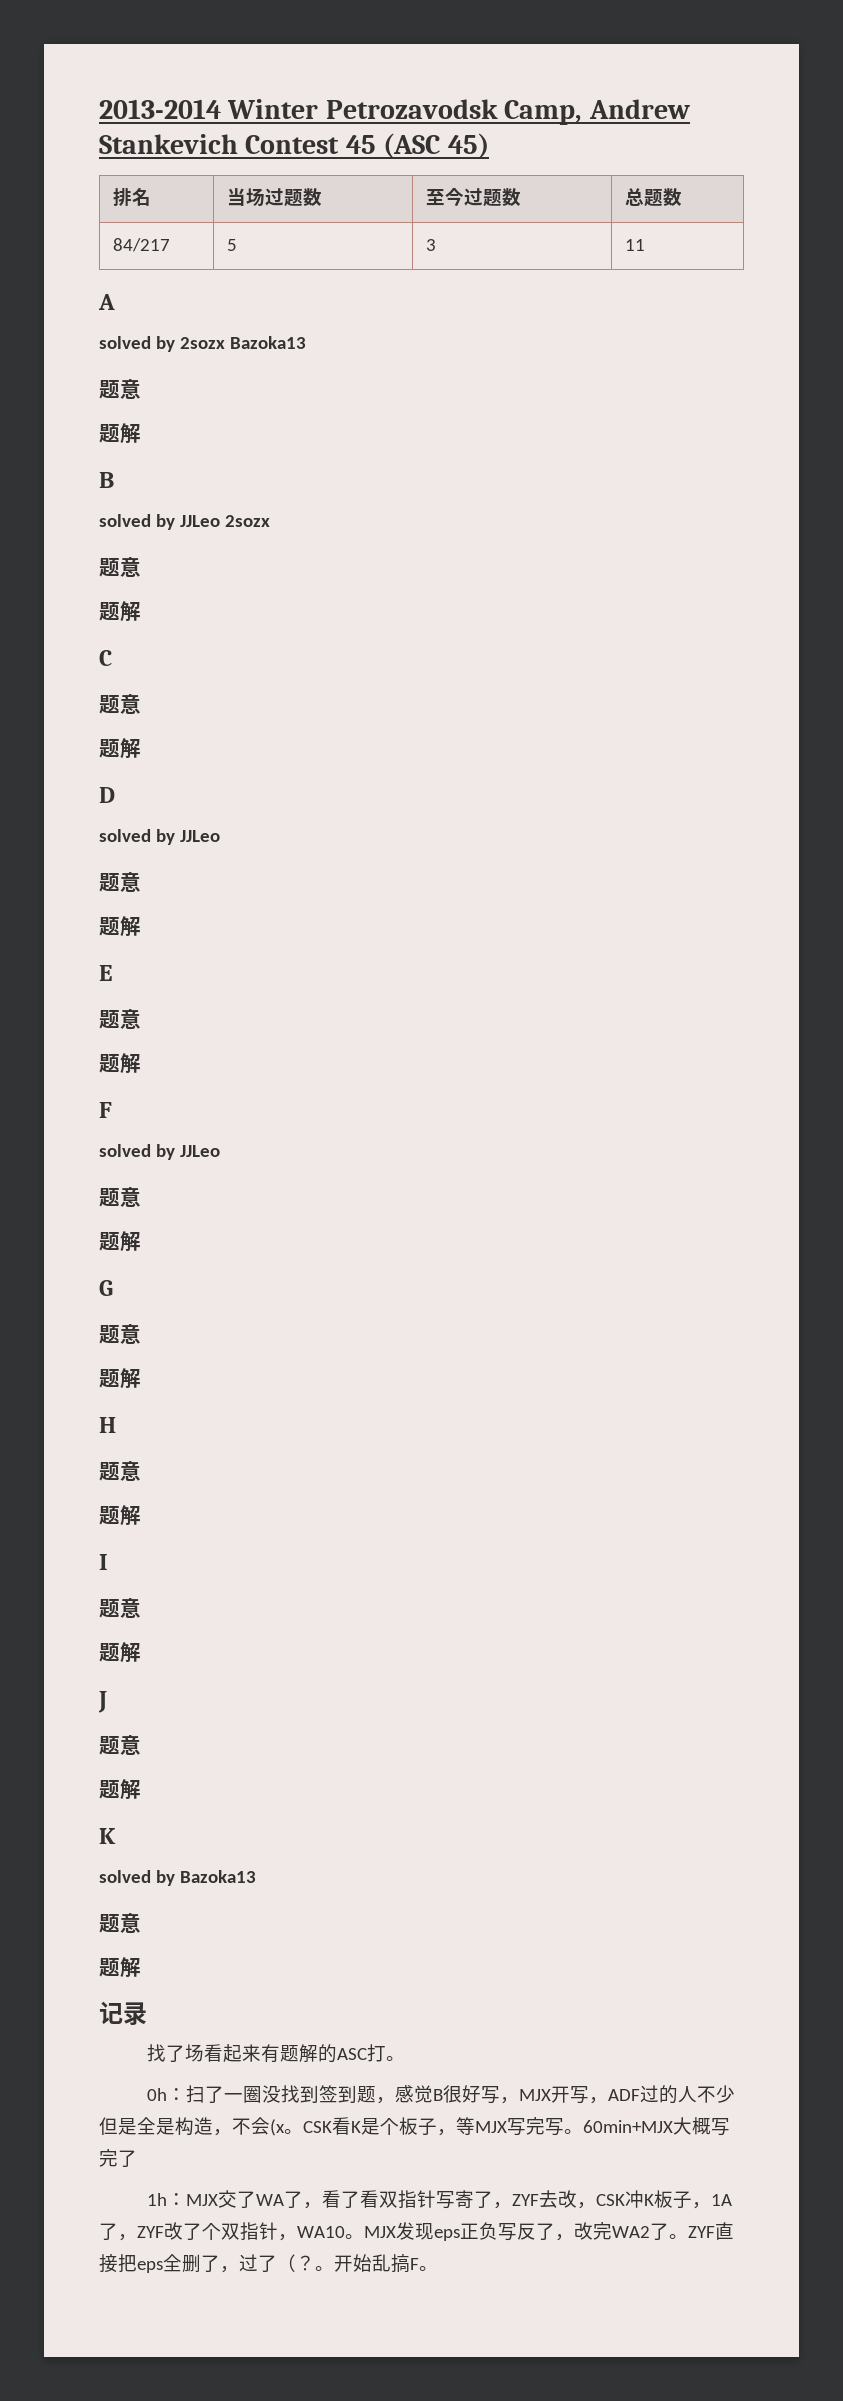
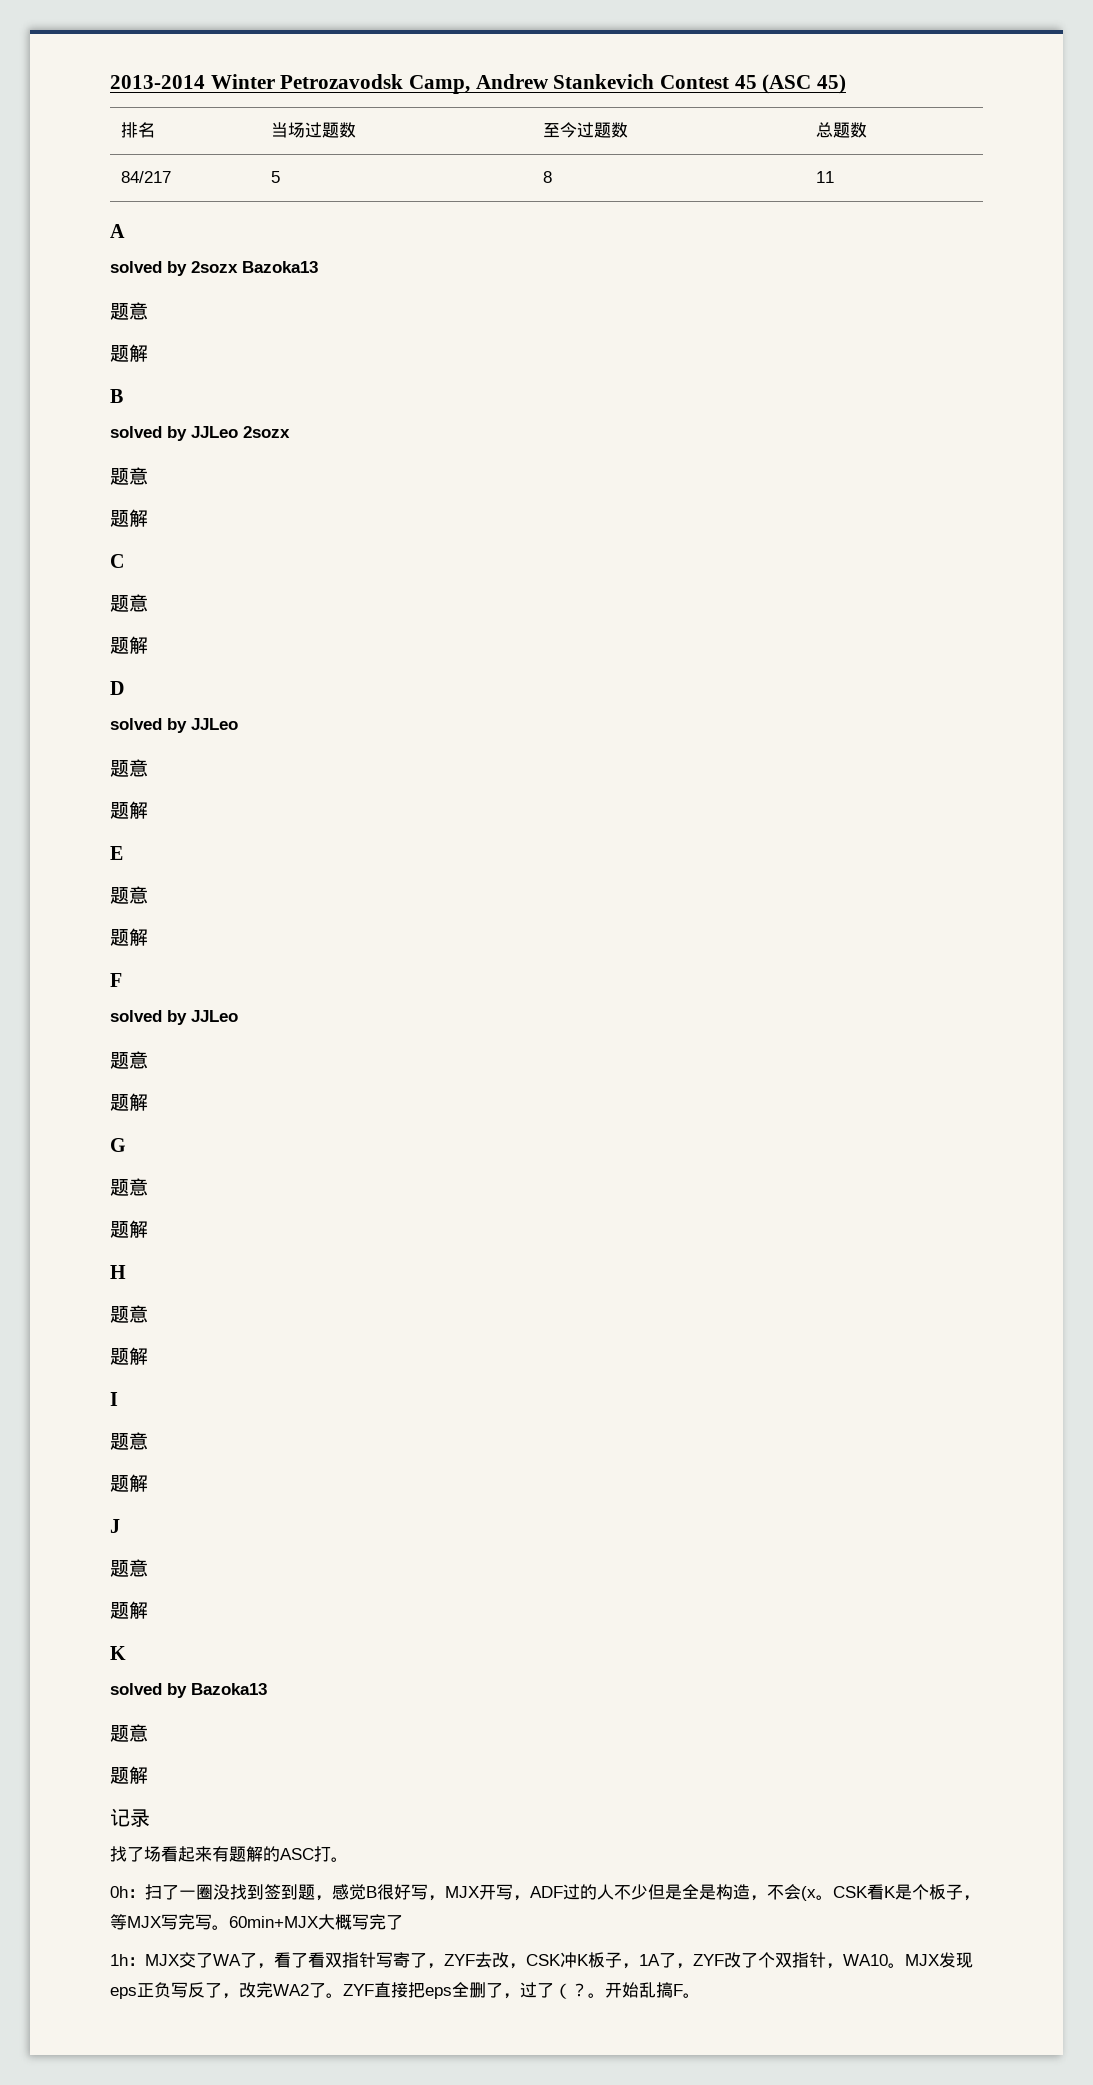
[426,239,437,251] 3 -> [542,171,552,183] 8

